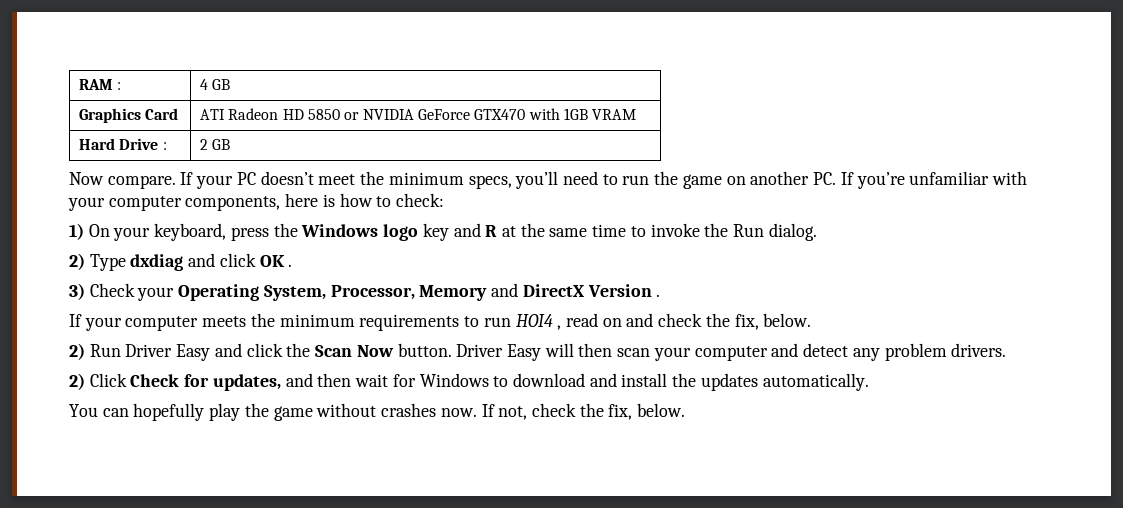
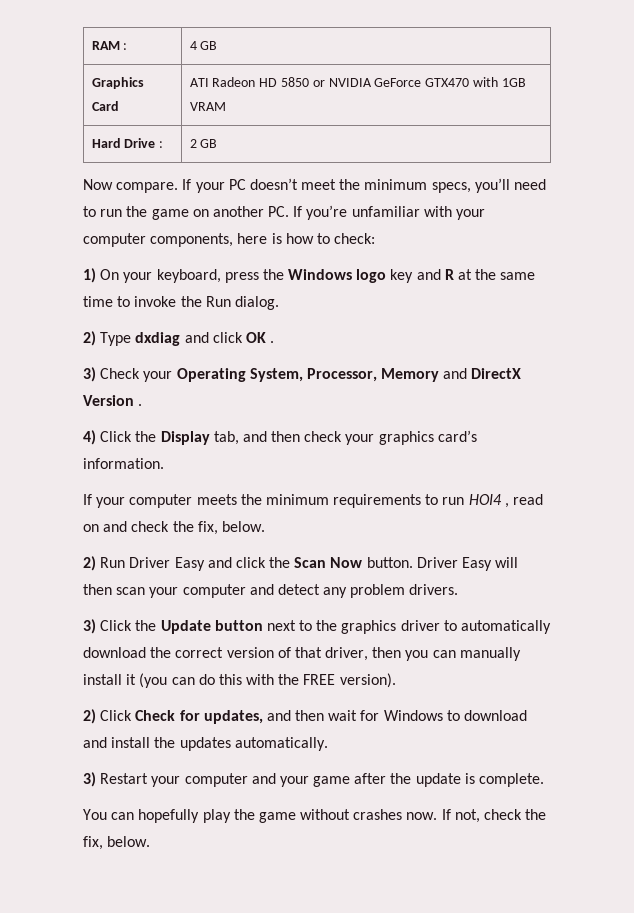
(661, 295) none -> [83,430,477,445] [83,458,164,469] // 4) Click the Display tab, and then check your graphics card’s information.
(1007, 350) none -> [83,619,552,634] [83,647,521,661] [83,673,396,688] // 3) Click the Update button next to the graphics driver to automatically download the correct version of that driver, then you can manually install it (you can do this with the FREE version).
(869, 382) none -> [83,772,545,787] // 3) Restart your computer and your game after the update is complete.

